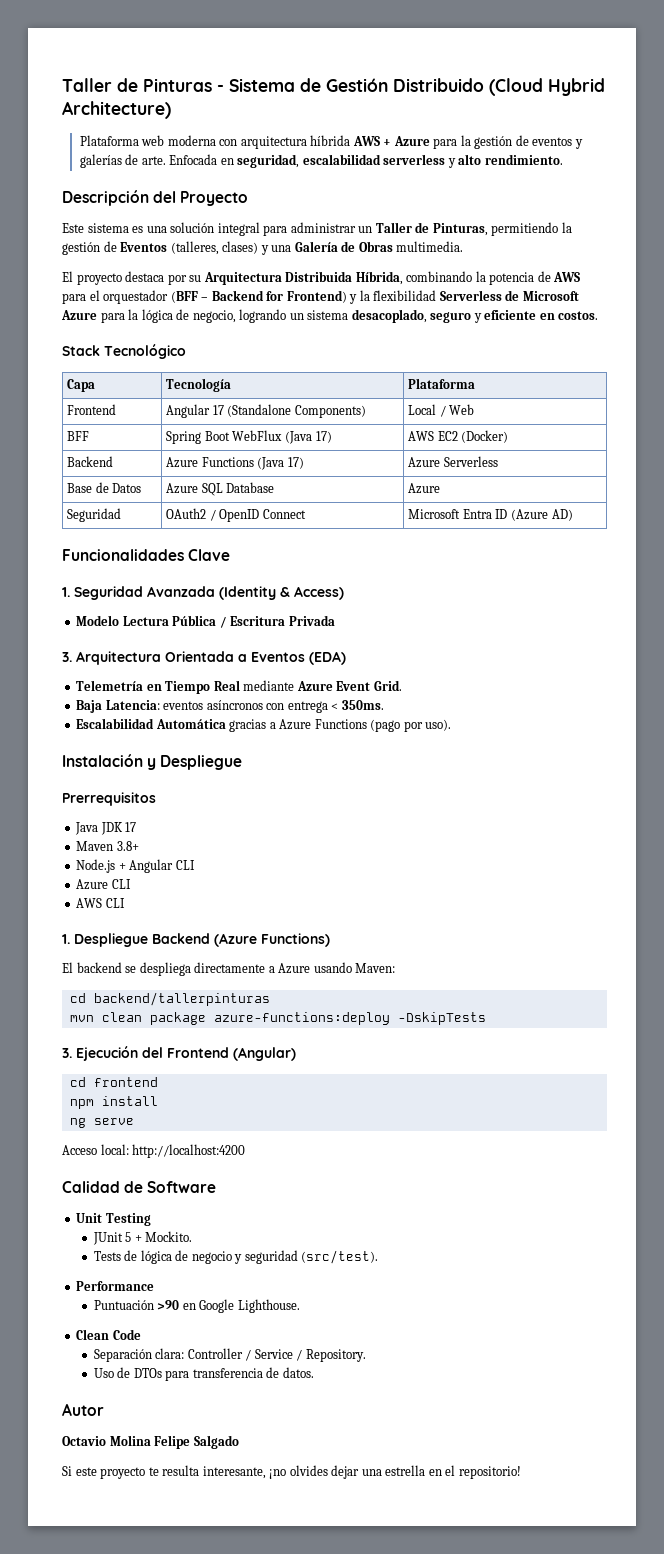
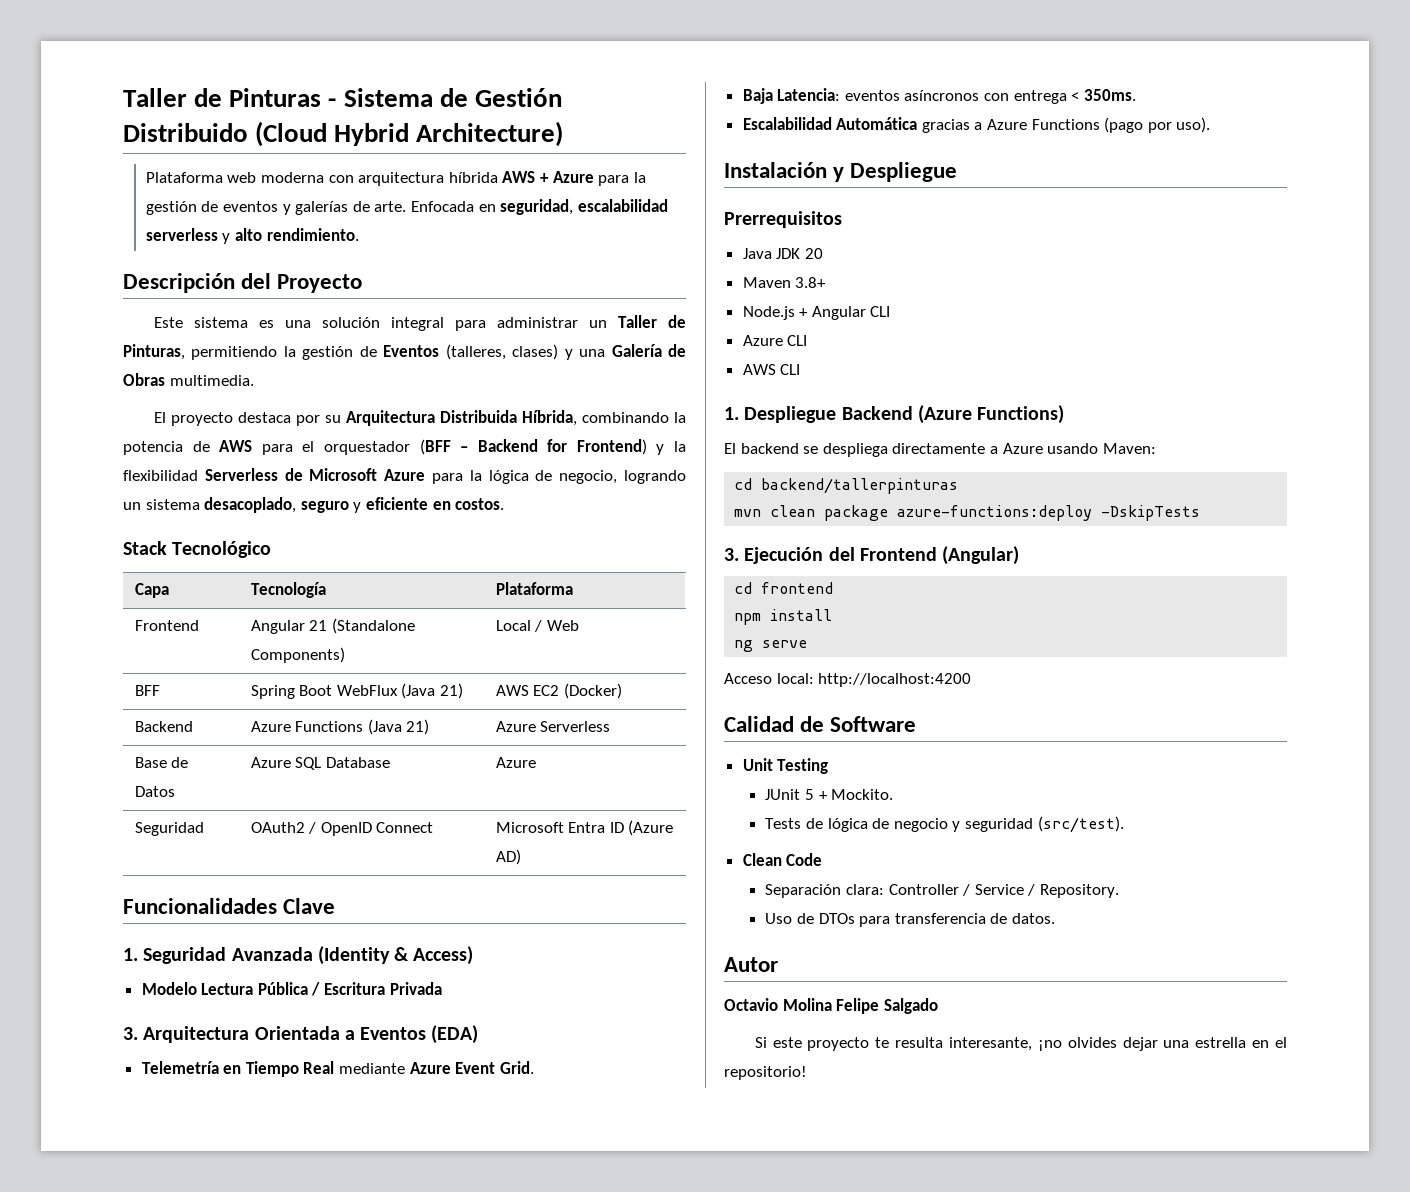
[212,405,224,415] 17 -> [309,620,328,631] 21
[315,431,332,443] 17) -> [439,683,463,699] 21)
[287,457,304,469] 17) -> [406,719,430,735] 21)
[125,822,137,832] 17 -> [804,248,823,259] 20
[76,1281,155,1291] [93,1299,300,1313] // Performance // Puntuación >90 en Google Lighthouse. -> (1124, 824) none

